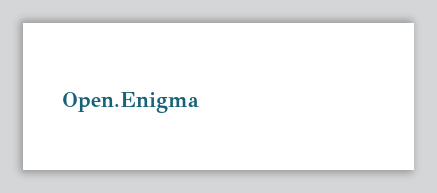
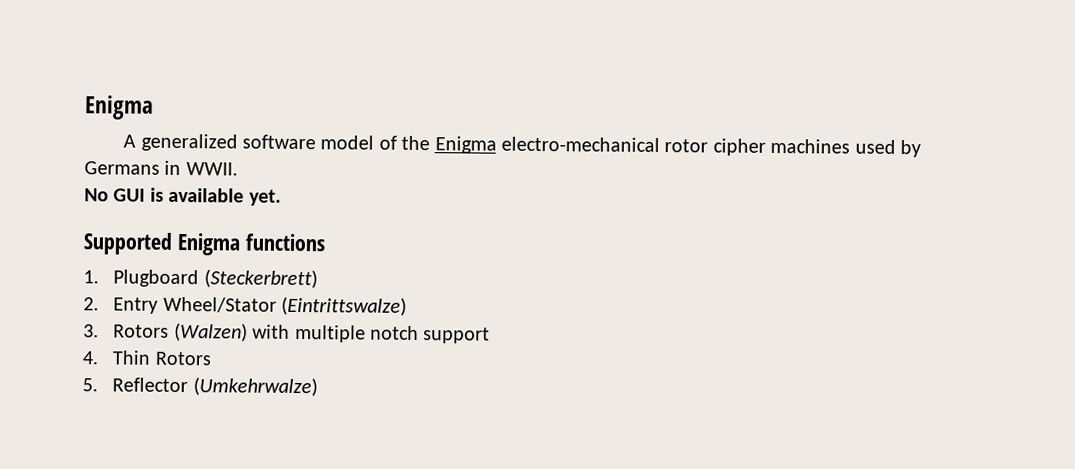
[62,92,199,113] Open.Enigma -> [84,95,154,120] [123,133,921,158] [84,160,238,176] [84,187,281,206] [83,232,325,256] [83,269,318,289] [83,296,408,316] [83,322,491,344] [82,350,212,366] [82,377,318,397] Enigma // A generalized software model of the Enigma electro-mechanical rotor cipher machines used by Germans in WWII. // No GUI is available yet. // Supported Enigma functions // 1. Plugboard (Steckerbrett) // 2. Entry Wheel/Stator (Eintrittswalze) // 3. Rotors (Walzen) with multiple notch support // 4. Thin Rotors // 5. Reflector (Umkehrwalze)

